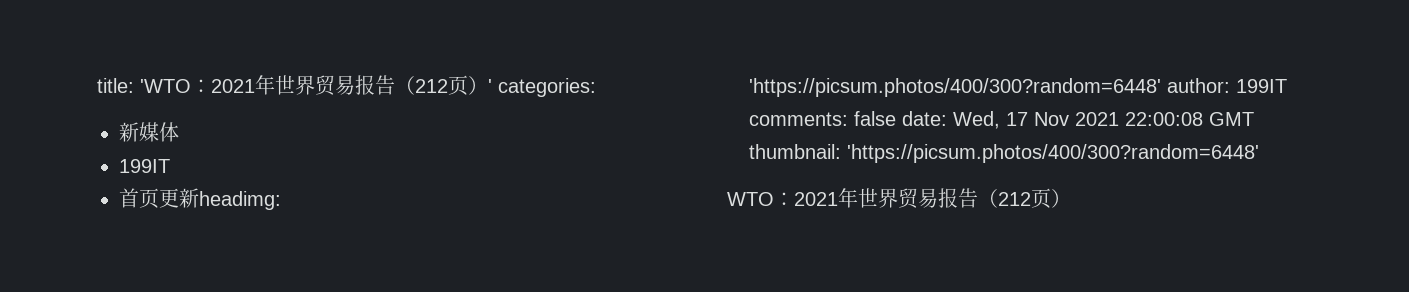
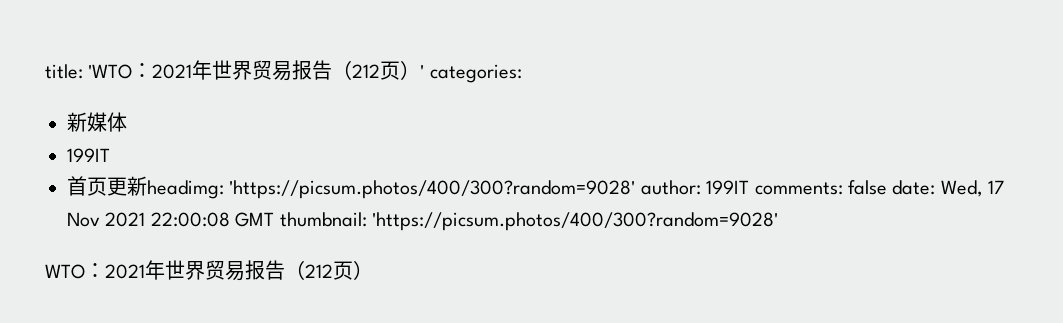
[749,78,1161,97] 'https://picsum.photos/400/300?random=6448' -> [229,180,636,199] 'https://picsum.photos/400/300?random=9028'
[847,144,1259,163] 'https://picsum.photos/400/300?random=6448' -> [372,212,778,231] 'https://picsum.photos/400/300?random=9028'

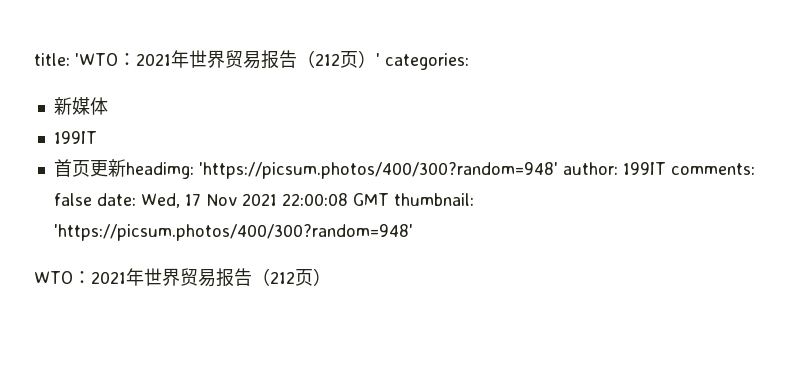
[229,180,636,199] 'https://picsum.photos/400/300?random=9028' -> [198,162,558,179] 'https://picsum.photos/400/300?random=948'
[372,212,778,231] 'https://picsum.photos/400/300?random=9028' -> [53,224,413,241] 'https://picsum.photos/400/300?random=948'

